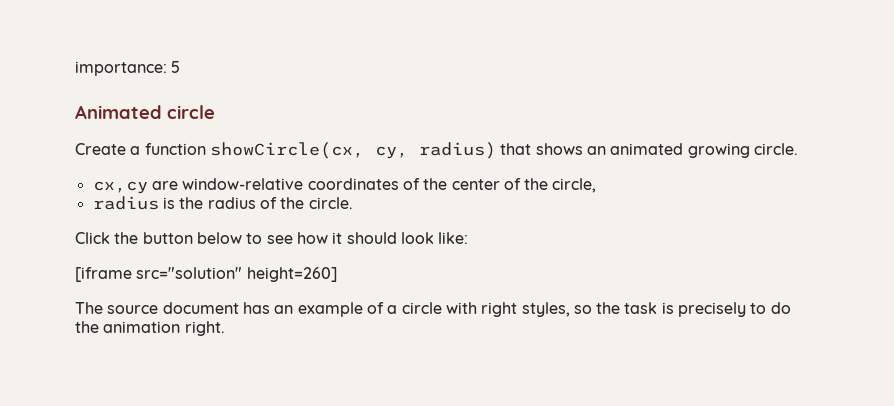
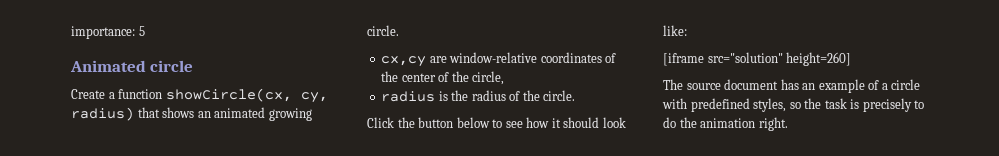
[481,302,518,317] right -> [690,98,750,112] predefined

